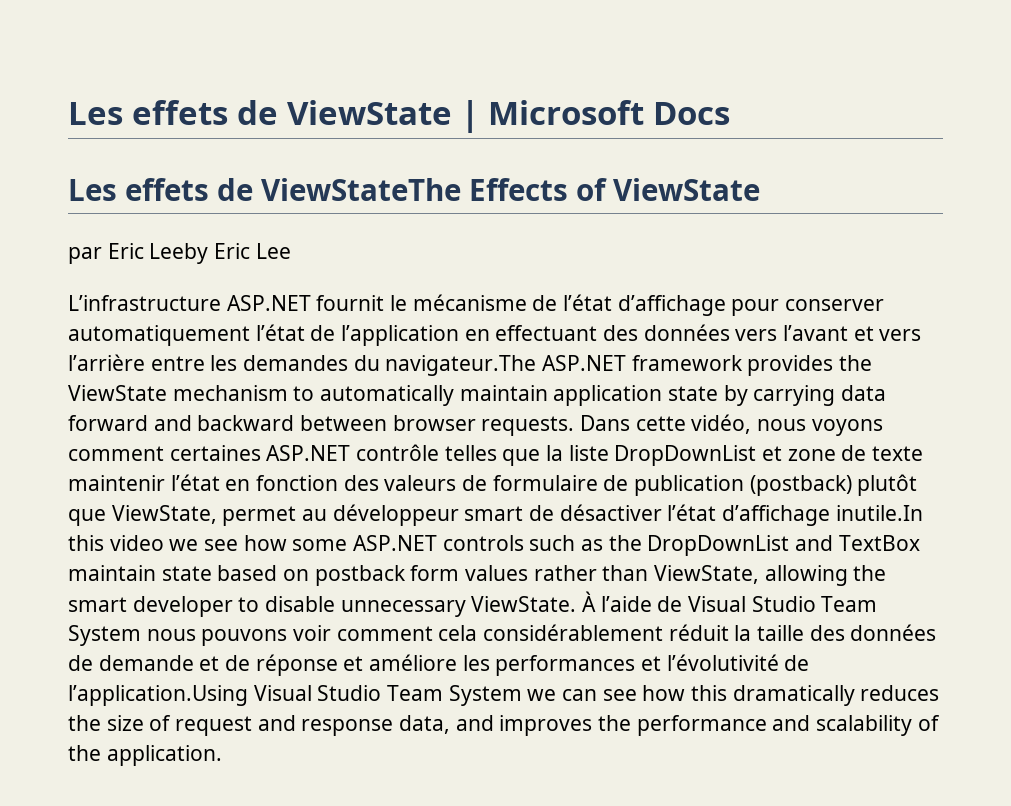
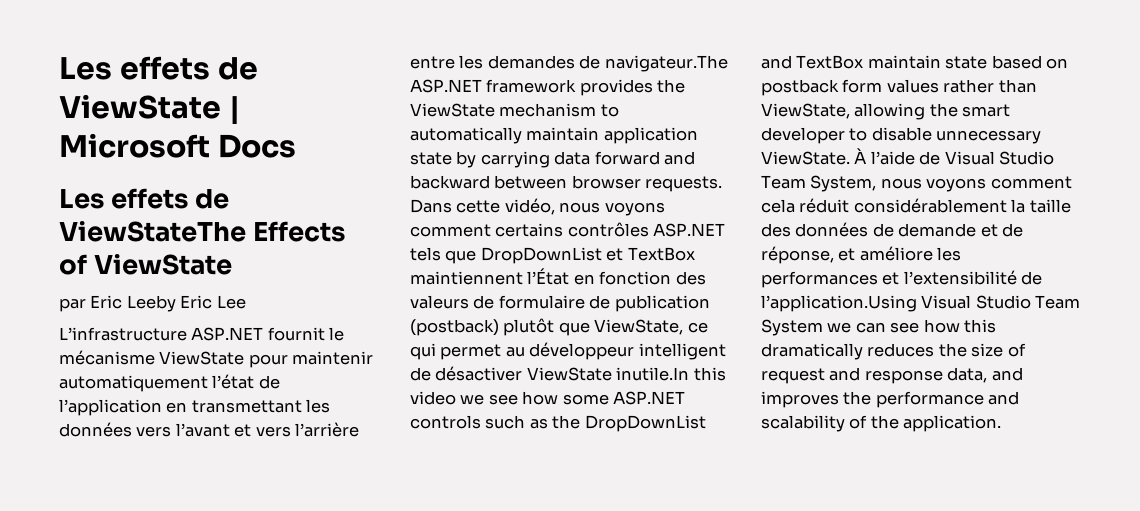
[532,294,885,316] de l’état d’affichage pour conserver -> [159,351,374,368] ViewState pour maintenir
[495,325,639,341] effectuant des -> [191,399,331,413] transmettant les
[353,355,380,371] du -> [579,55,601,69] de
[169,444,924,466] [68,474,220,491] certaines ASP.NET contrôle telles que la liste DropDownList et zone de texte maintenir l’état -> [495,222,726,237] [410,247,695,264] [410,268,570,285] certains contrôles ASP.NET tels que DropDownList et TextBox maintiennent l’État
(217, 514) none -> [687,322,708,333] [410,343,436,360] ce qui
[464,506,524,521] smart -> [638,343,726,360] intelligent
[667,504,831,526] l’état d’affichage -> [526,367,612,381] ViewState
[68,624,729,646] System nous pouvons voir comment cela considérablement réduit -> [810,175,1072,192] [761,198,1007,213] System, nous voyons comment cela réduit considérablement
[255,654,338,676] réponse -> [761,246,834,264] réponse,
[666,654,779,671] l’évolutivité -> [903,270,1017,285] l’extensibilité

